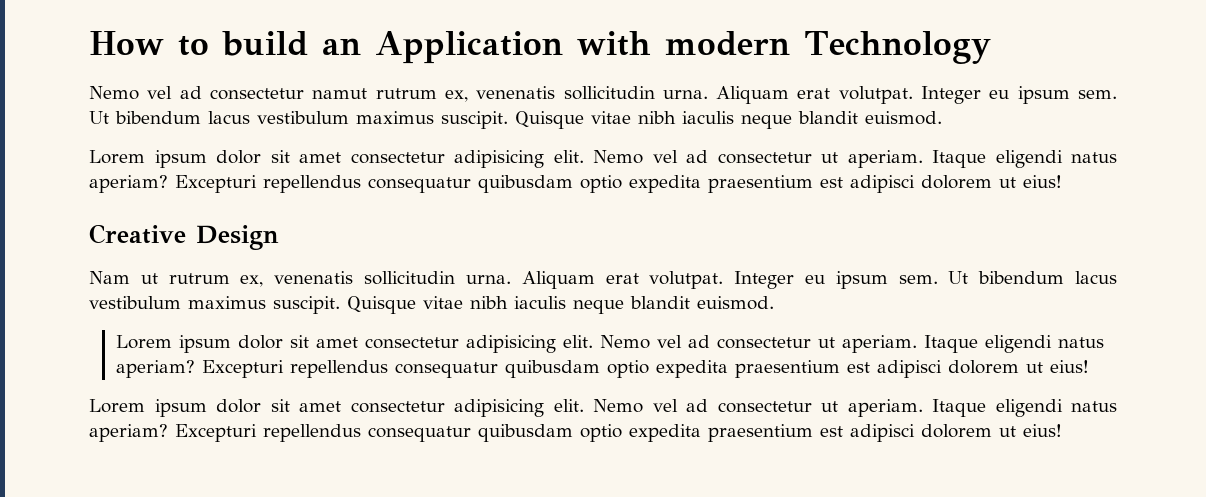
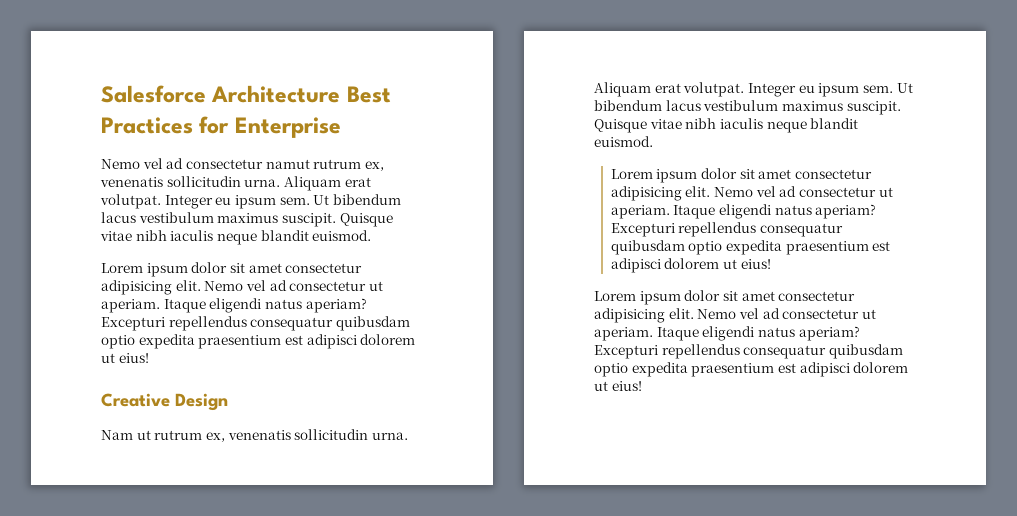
[89,31,991,64] How to build an Application with modern Technology -> [101,85,391,103] [101,116,341,138] Salesforce Architecture Best Practices for Enterprise

